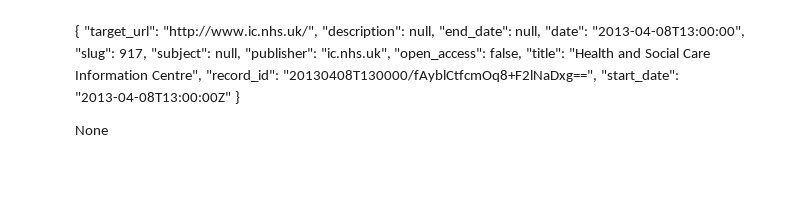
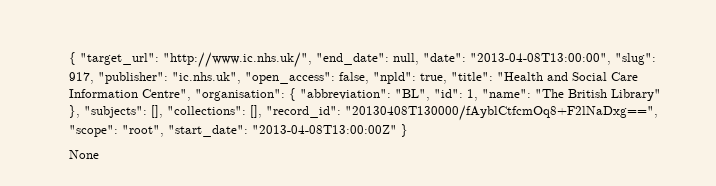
[321,26,435,38] "description": null, -> (312, 60) none
[150,48,241,60] "subject": null, -> (94, 78) none
(523, 54) none -> [373,72,447,84] "npld": true,
[205,70,597,82] "record_id": "20130408T130000/fAyblCtfcmOq8+F2lNaDxg==", -> [195,88,661,101] [69,105,658,121] [69,125,164,137] "organisation": { "abbreviation": "BL", "id": 1, "name": "The British Library" }, "subjects": [], "collections": [], "record_id": "20130408T130000/fAyblCtfcmOq8+F2lNaDxg==", "scope": "root",

